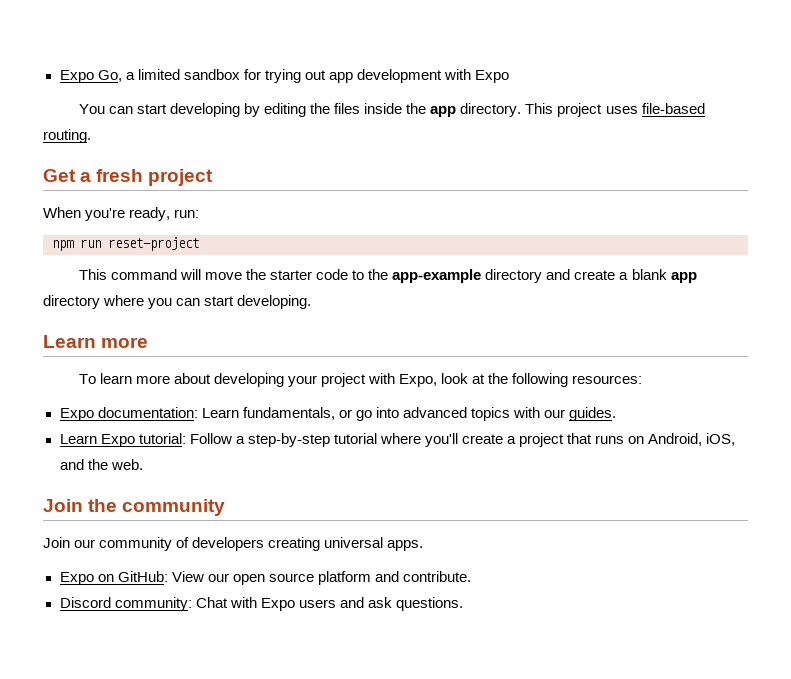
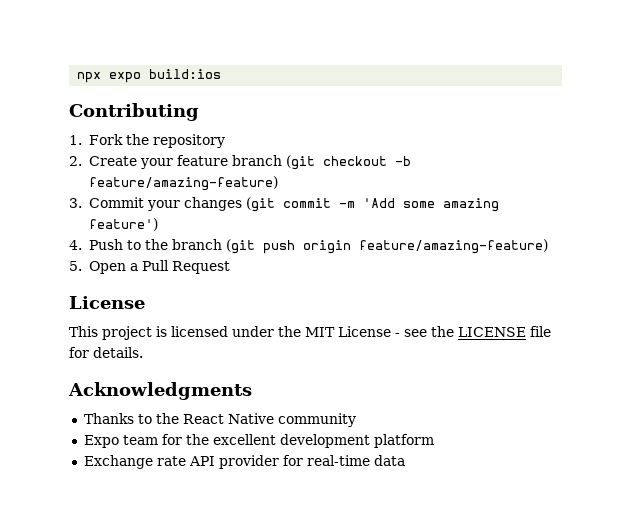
[59,69,510,83] [78,103,705,117] [43,129,91,143] [43,169,214,186] [43,207,200,221] [52,237,199,251] [78,269,697,283] [43,295,312,309] [43,335,149,348] [78,373,643,387] [59,407,617,421] [59,433,736,447] [59,459,143,470] [43,499,226,516] [43,537,424,551] [59,571,471,585] [59,597,463,611] Expo Go, a limited sandbox for trying out app development with Expo // You can start developing by editing the files inside the app directory. This project uses file-based routing. // Get a fresh project // When you're ready, run: // npm run reset-project // This command will move the starter code to the app-example directory and create a blank app directory where you can start developing. // Learn more // To learn more about developing your project with Expo, look at the following resources: // Expo documentation: Learn fundamentals, or go into advanced topics with our guides. // Learn Expo tutorial: Follow a step-by-step tutorial where you'll create a project that runs on Android, iOS, and the web. // Join the community // Join our community of developers creating universal apps. // Expo on GitHub: View our open source platform and contribute. // Discord community: Chat with Expo users and ask questions. -> [77,69,222,83] [69,103,199,121] [69,134,225,148] [69,155,411,170] [88,176,278,191] [69,197,499,212] [88,218,158,231] [69,239,548,254] [69,260,230,274] [69,296,145,309] [69,326,551,340] [69,347,143,358] [68,382,252,400] [83,413,356,427] [83,434,434,448] [83,455,405,469] npx expo build:ios // Contributing // 1. Fork the repository // 2. Create your feature branch (git checkout -b feature/amazing-feature) // 3. Commit your changes (git commit -m 'Add some amazing feature') // 4. Push to the branch (git push origin feature/amazing-feature) // 5. Open a Pull Request // License // This project is licensed under the MIT License - see the LICENSE file for details. // Acknowledgments // Thanks to the React Native community // Expo team for the excellent development platform // Exchange rate API provider for real-time data

